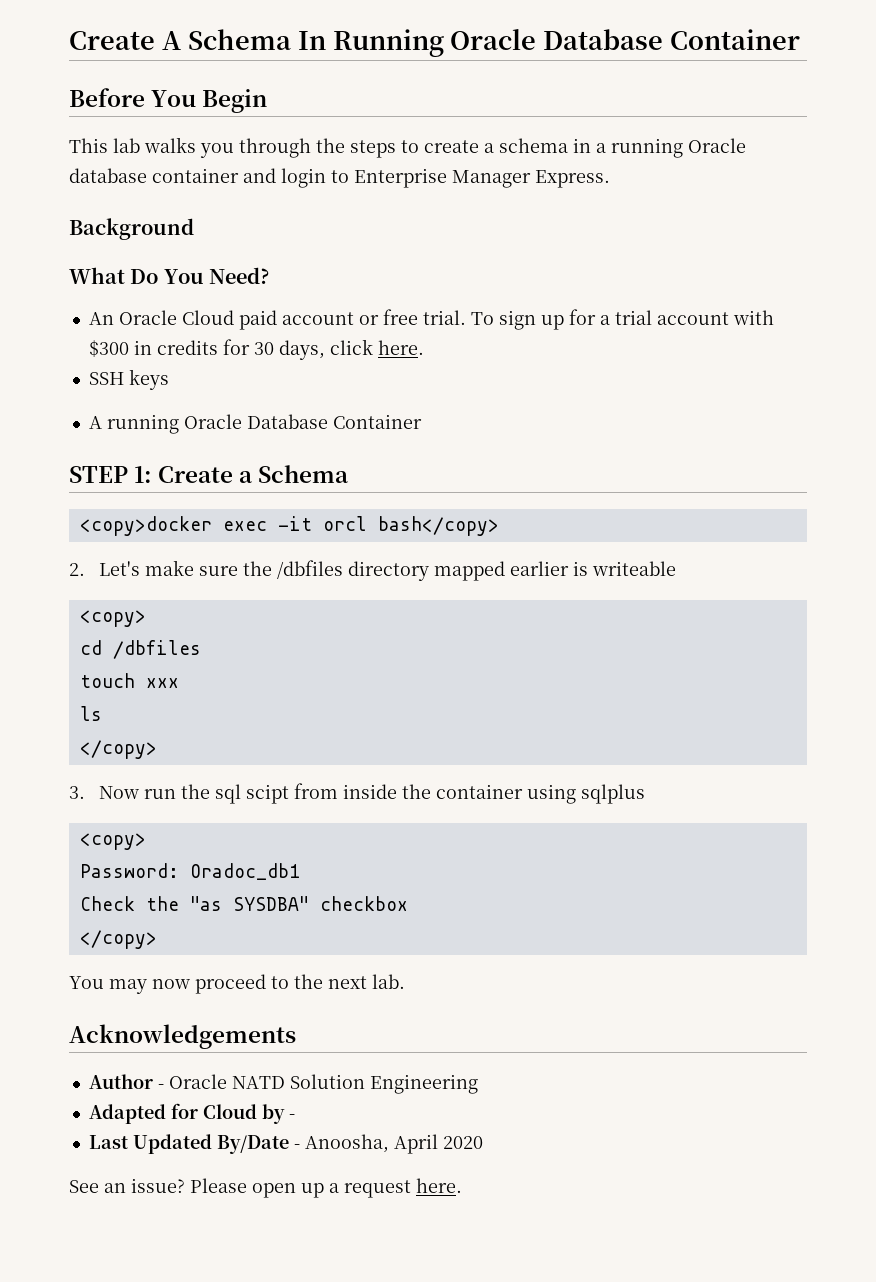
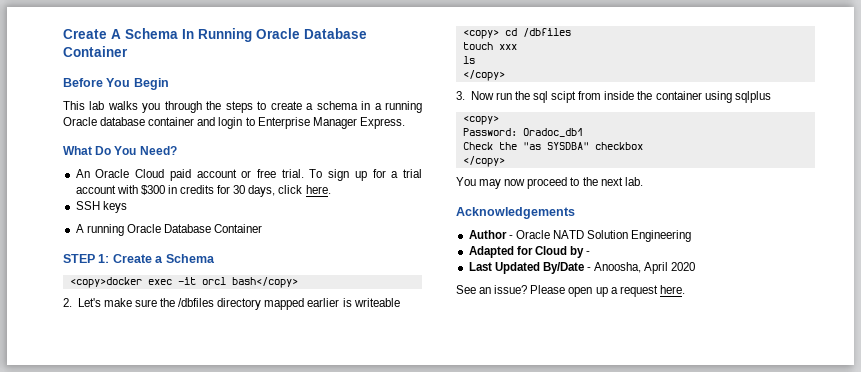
[69,218,194,240] // Background -> (405, 123) none
(146, 618) // -> (499, 34) none

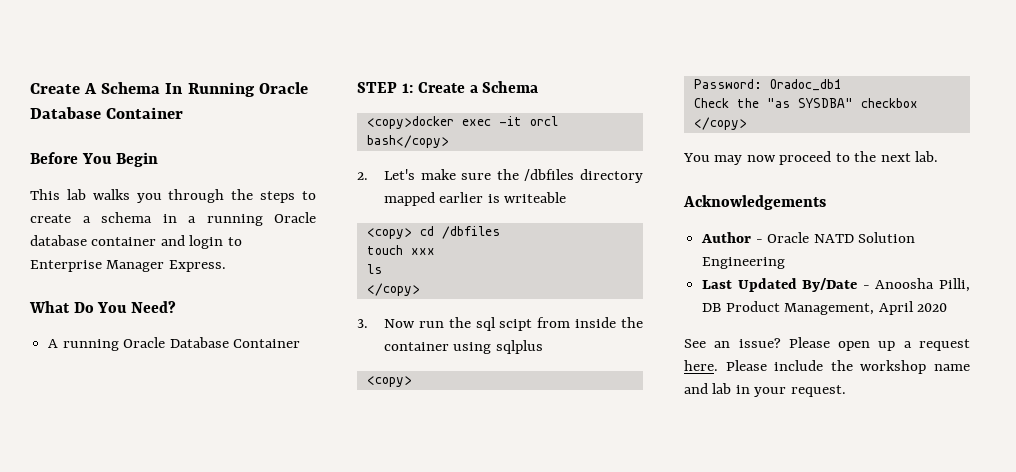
[75,169,422,181] [75,185,331,197] [75,201,127,213] // An Oracle Cloud paid account or free trial. To sign up for a trial account with $300 in credits for 30 days, click here. // SSH keys -> (177, 307) none
[468,246,591,258] // Adapted for Cloud by - -> (786, 263) none
[594,262,642,273] Anoosha, -> [875,278,971,292] [702,301,875,315] Anoosha Pilli, DB Product Management,
(685, 289) none -> [725,360,970,374] [684,383,846,397] Please include the workshop name and lab in your request.

